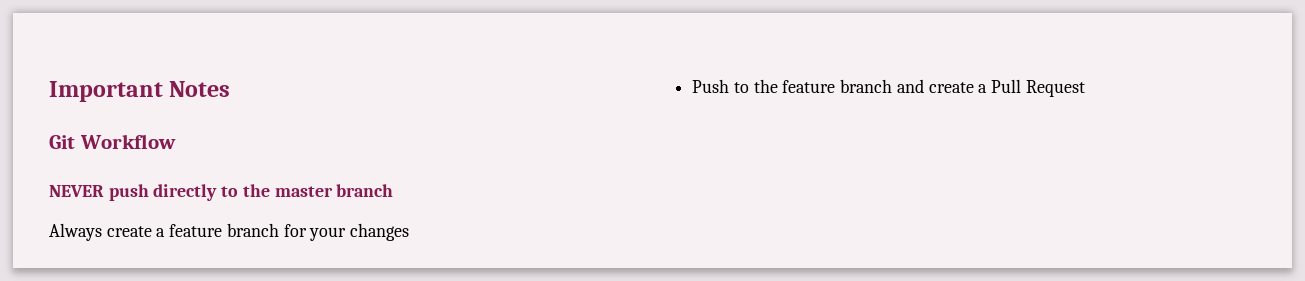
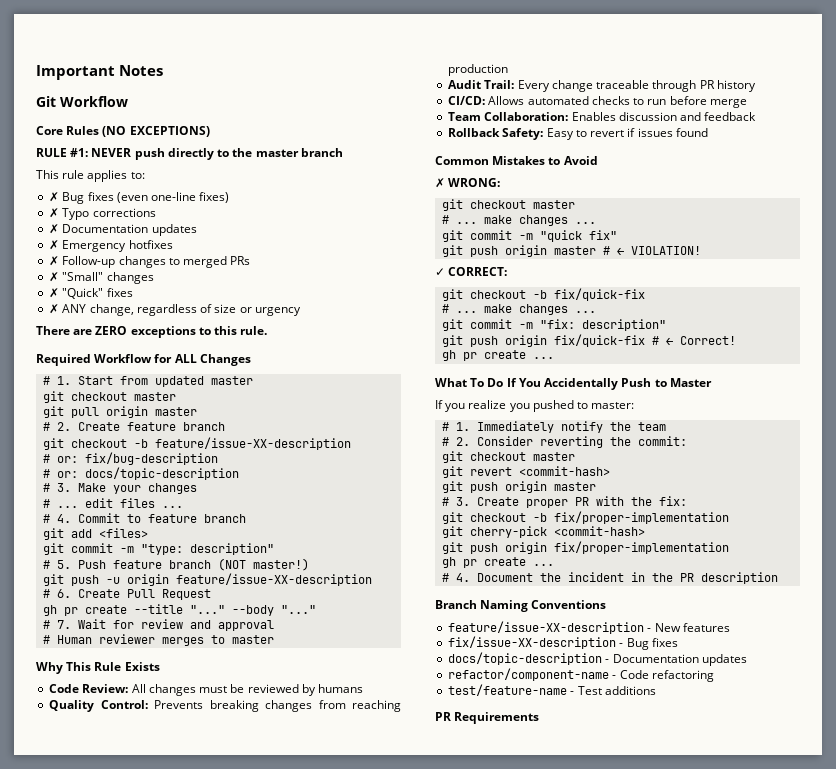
(176, 141) none -> [36,126,210,137] [36,148,89,157] Core Rules (NO EXCEPTIONS) // RULE #1:
[49,223,410,241] [692,79,1085,97] Always create a feature branch for your changes // Push to the feature branch and create a Pull Request -> [36,170,145,182] [49,192,230,204] [49,208,156,220] [49,224,197,236] [49,240,173,252] [49,256,251,268] [49,272,154,284] [49,288,133,299] [49,304,301,316] [36,326,268,338] [36,354,251,366] [43,376,254,387] [43,391,177,403] [43,406,198,418] [43,422,226,431] [43,437,352,450] [43,452,219,465] [43,467,240,480] [43,483,198,494] [43,498,184,508] [43,513,247,523] [43,528,149,540] [43,543,275,555] [43,558,310,571] [43,573,373,586] [43,589,212,600] [43,604,317,616] [43,619,275,631] [43,634,275,646] [36,662,160,674] [49,684,364,696] [49,700,401,712] [448,64,509,76] [448,80,756,92] [448,96,747,108] [448,112,757,121] [448,128,708,140] [435,156,598,165] [435,178,501,188] [442,199,576,211] [442,215,597,226] [442,230,618,242] [442,245,702,257] [435,267,508,276] [442,288,646,301] [442,304,597,315] [442,319,667,331] [442,334,737,347] [442,350,555,361] [435,378,712,390] [435,400,635,412] [442,421,667,433] [442,436,688,448] [442,451,576,463] [442,466,611,478] [442,481,597,493] [442,496,688,508] [442,511,730,524] [442,526,646,538] [442,541,730,554] [442,557,555,568] [442,572,779,584] [435,600,607,612] [448,621,730,634] [448,636,678,650] [448,652,747,666] [448,668,714,682] [448,684,656,696] [435,712,540,724] This rule applies to: // ✗ Bug fixes (even one-line fixes) // ✗ Typo corrections // ✗ Documentation updates // ✗ Emergency hotfixes // ✗ Follow-up changes to merged PRs // ✗ "Small" changes // ✗ "Quick" fixes // ✗ ANY change, regardless of size or urgency // There are ZERO exceptions to this rule. // Required Workflow for ALL Changes // # 1. Start from updated master // git checkout master // git pull origin master // # 2. Create feature branch // git checkout -b feature/issue-XX-description // # or: fix/bug-description // # or: docs/topic-description // # 3. Make your changes // # ... edit files ... // # 4. Commit to feature branch // git add <files> // git commit -m "type: description" // # 5. Push feature branch (NOT master!) // git push -u origin feature/issue-XX-description // # 6. Create Pull Request // gh pr create --title "..." --body "..." // # 7. Wait for review and approval // # Human reviewer merges to master // Why This Rule Exists // Code Review: All changes must be reviewed by humans // Quality Control: Prevents breaking changes from reaching production // Audit Trail: Every change traceable through PR history // CI/CD: Allows automated checks to run before merge // Team Collaboration: Enables discussion and feedback // Rollback Safety: Easy to revert if issues found // Common Mistakes to Avoid // ✗ WRONG: // git checkout master // # ... make changes ... // git commit -m "quick fix" // git push origin master # ← VIOLATION! // ✓ CORRECT: // git checkout -b fix/quick-fix // # ... make changes ... // git commit -m "fix: description" // git push origin fix/quick-fix # ← Correct! // gh pr create ... // What To Do If You Accidentally Push to Master // If you realize you pushed to master: // # 1. Immediately notify the team // # 2. Consider reverting the commit: // git checkout master // git revert <commit-hash> // git push origin master // # 3. Create proper PR with the fix: // git checkout -b fix/proper-implementation // git cherry-pick <commit-hash> // git push origin fix/proper-implementation // gh pr create ... // # 4. Document the incident in the PR description // Branch Naming Conventions // feature/issue-XX-description - New features // fix/issue-XX-description - Bug fixes // docs/topic-description - Documentation updates // refactor/component-name - Code refactoring // test/feature-name - Test additions // PR Requirements

